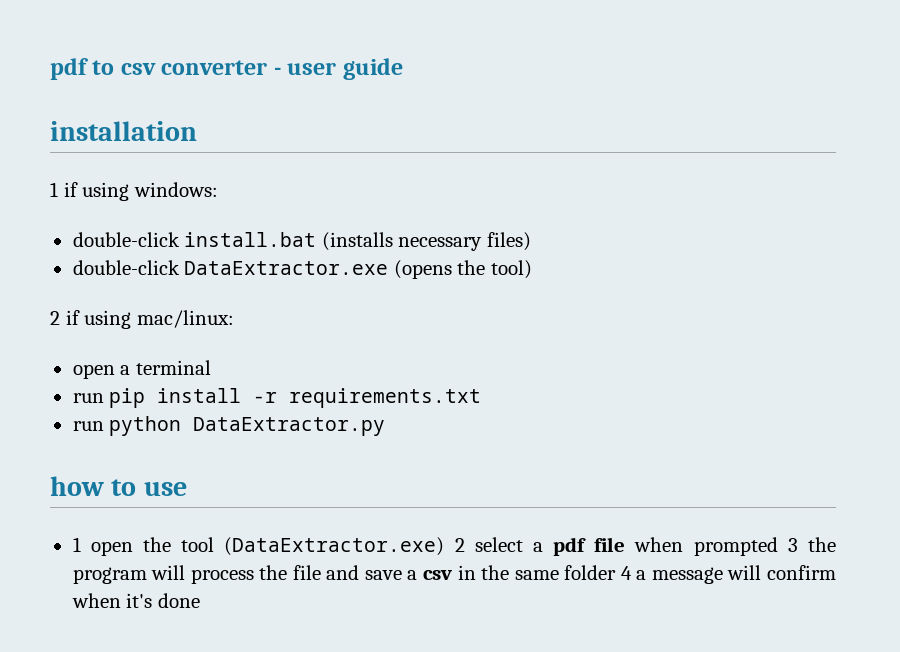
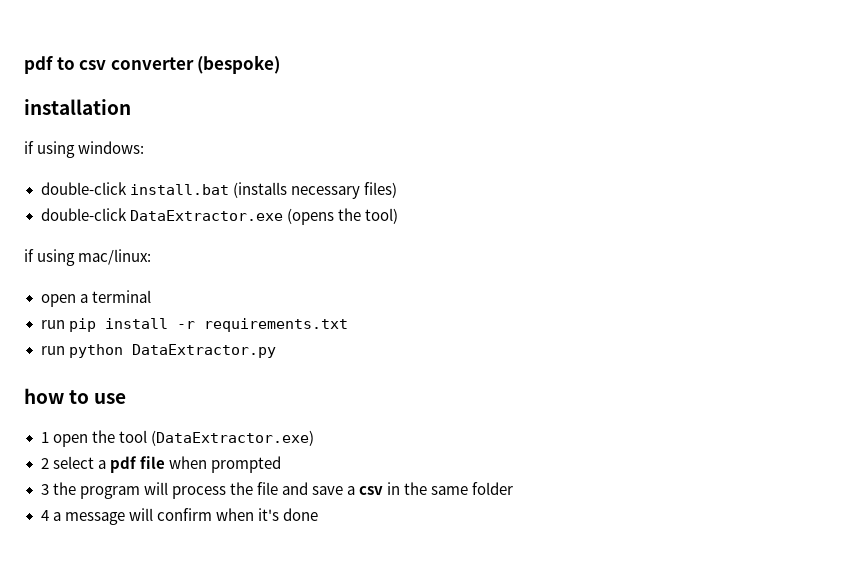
[273,58,403,80] - user guide -> [197,55,281,74] (bespoke)
[50,182,58,197] 1 -> (131, 107) none
[50,311,60,325] 2 -> (398, 216) none
(445, 546) none -> (314, 438) //
(778, 546) none -> (281, 464) //
(617, 572) none -> (514, 488) //

